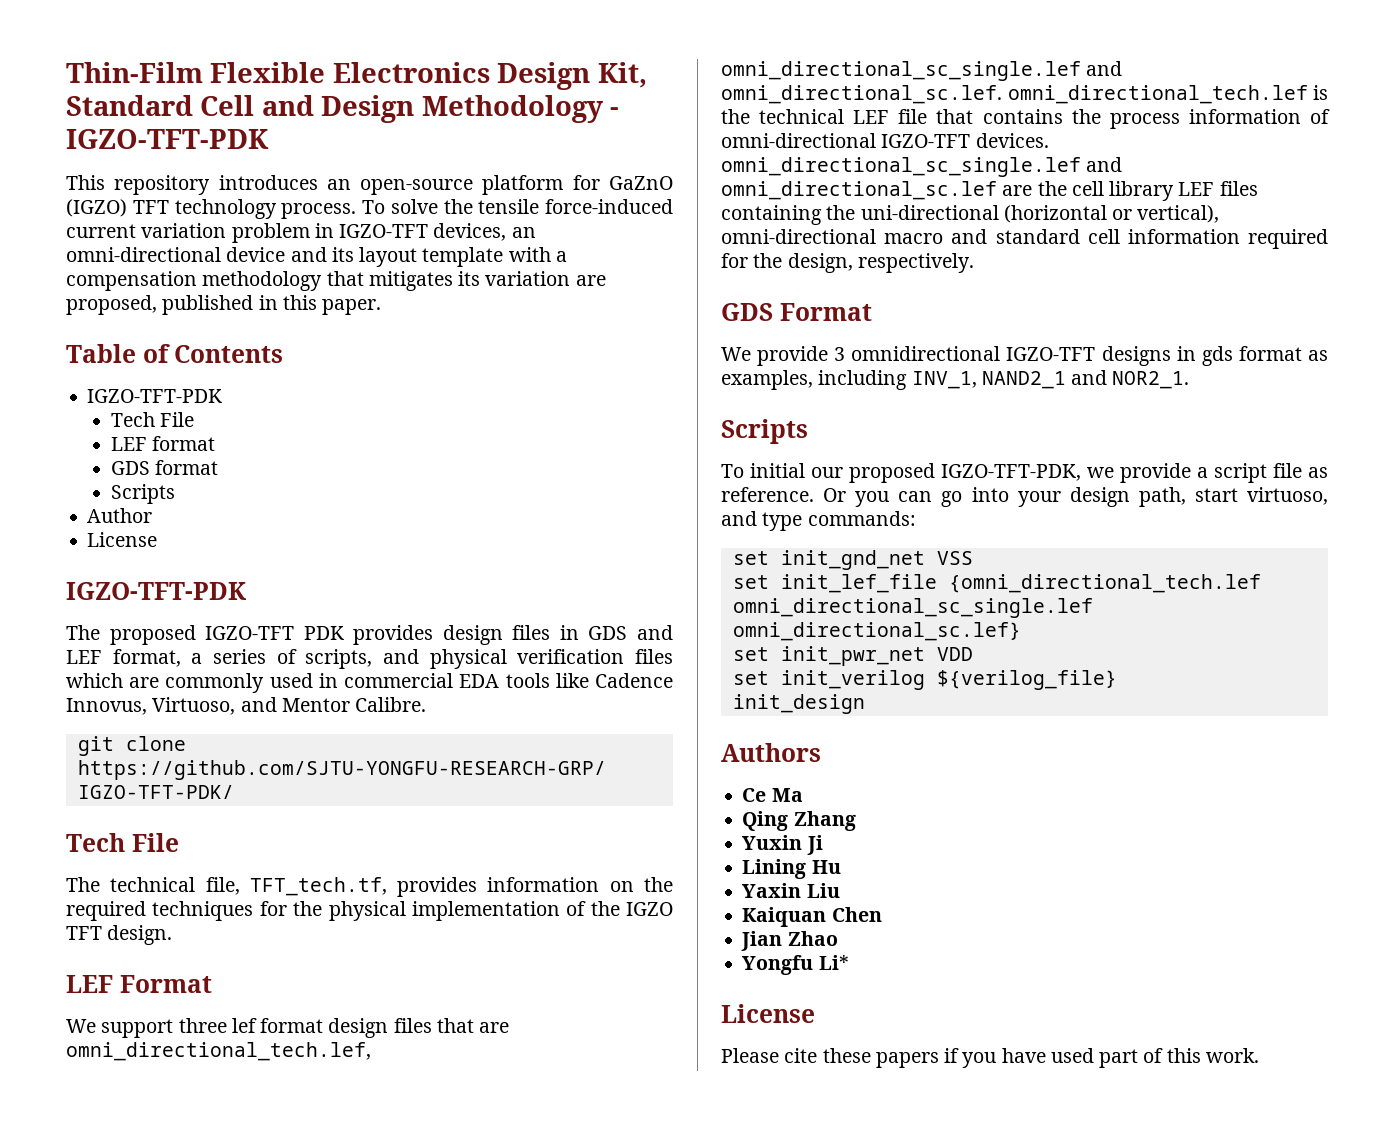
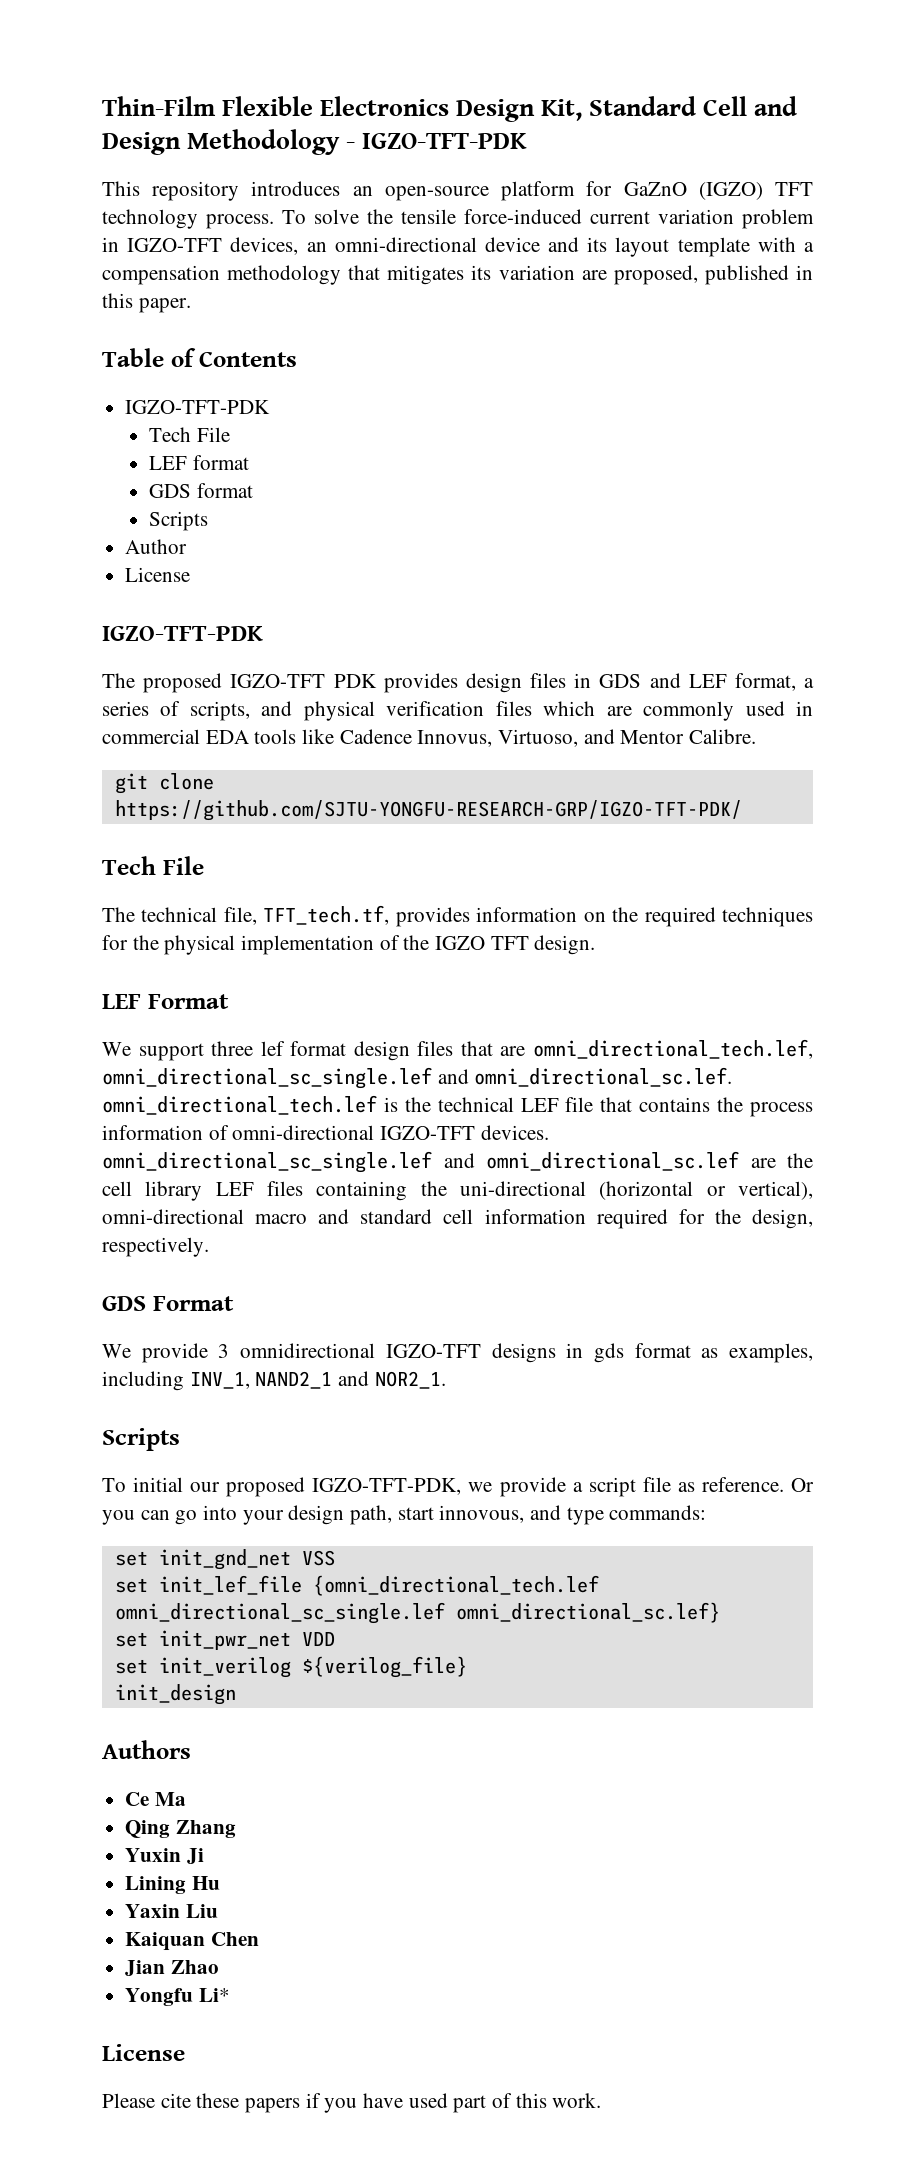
[1247,487,1328,505] virtuoso, -> [439,1505,525,1523] innovous,

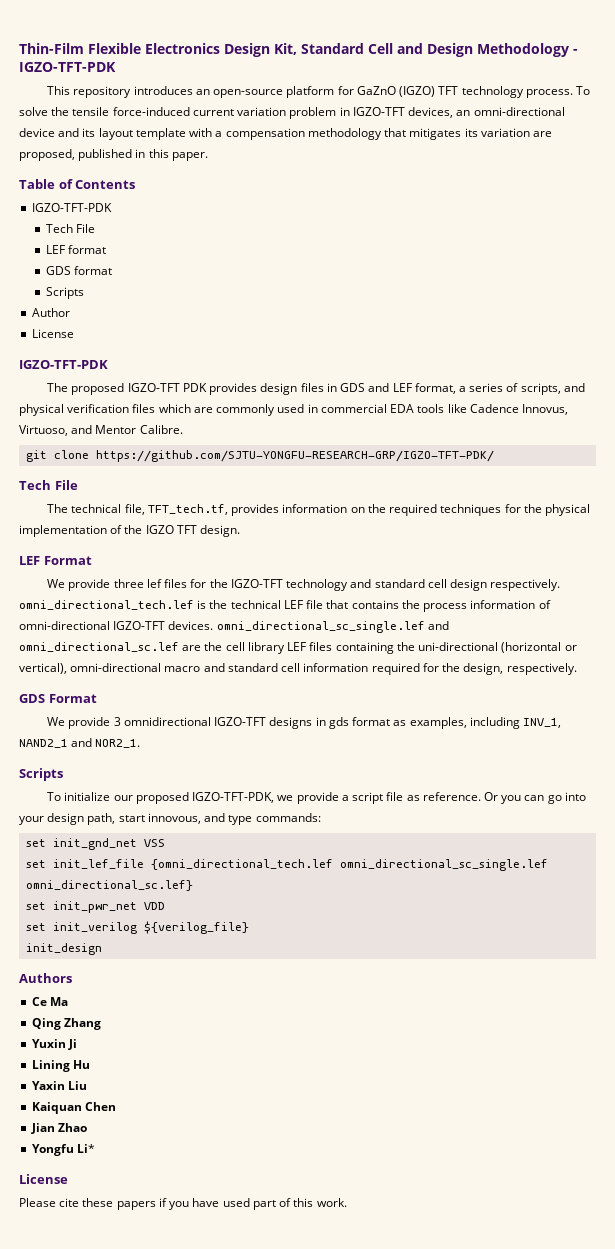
[138,1043,204,1061] support -> [68,579,111,591] provide
[290,1039,813,1061] [102,1067,733,1089] format design files that are omni_directional_tech.lef, omni_directional_sc_single.lef and omni_directional_sc.lef. -> [164,579,561,591] files for the IGZO-TFT technology and standard cell design respectively.
[133,1477,184,1492] initial -> [64,792,111,801] initialize

